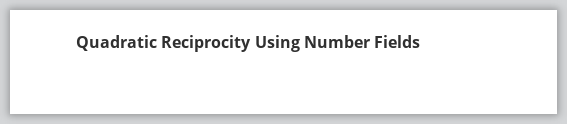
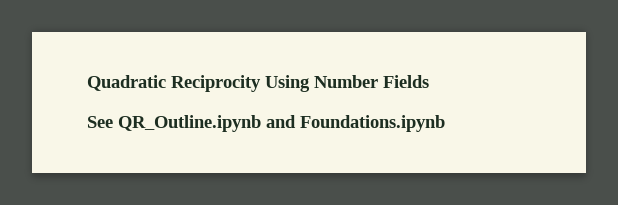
(421, 41) none -> [87,115,445,132] // See QR_Outline.ipynb and Foundations.ipynb

